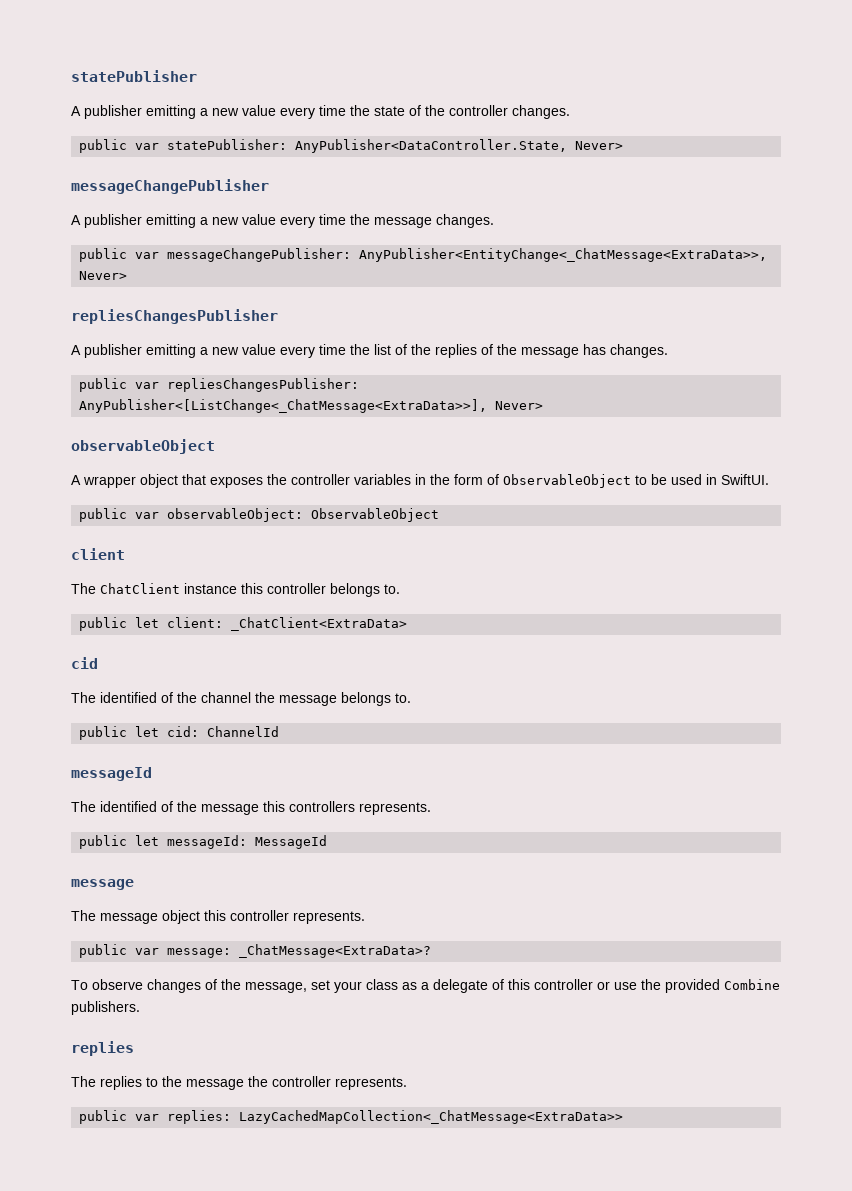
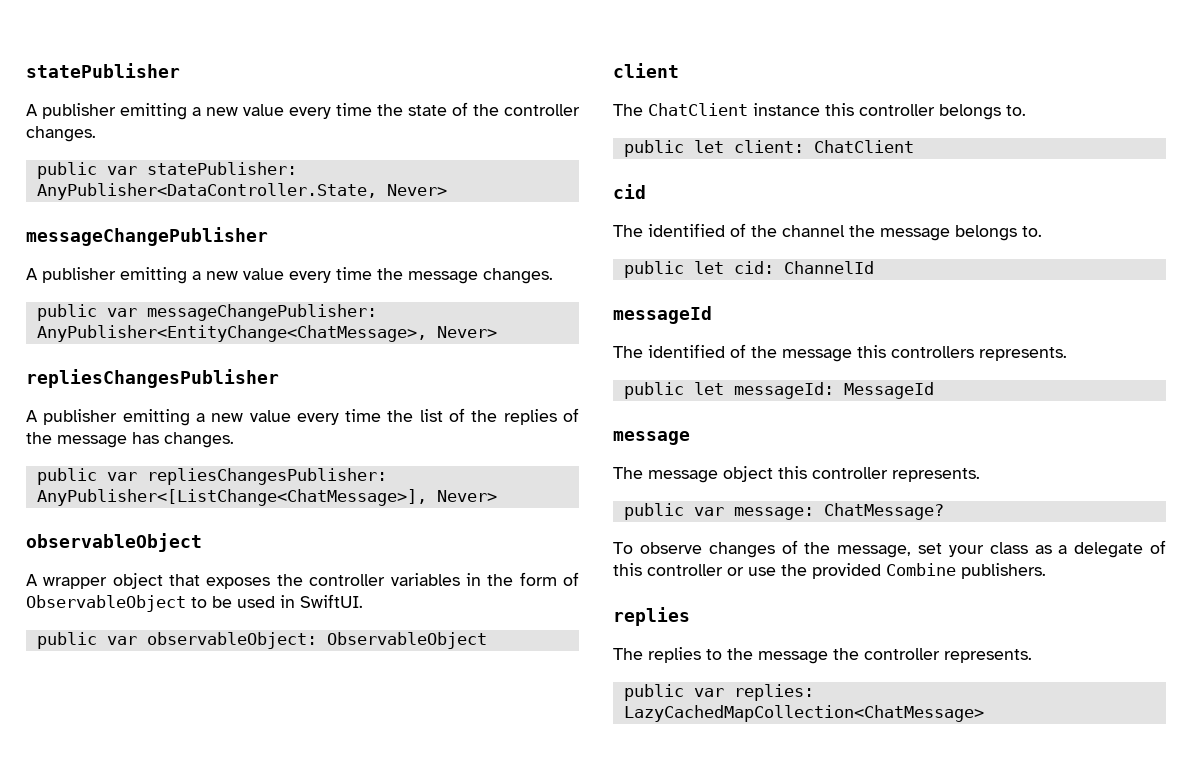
[359,248,768,262] AnyPublisher<EntityChange<_ChatMessage<ExtraData>>, -> [36,325,427,342] AnyPublisher<EntityChange<ChatMessage>,
[79,399,488,413] AnyPublisher<[ListChange<_ChatMessage<ExtraData>>], -> [36,489,427,506] AnyPublisher<[ListChange<ChatMessage>],
[231,617,408,631] _ChatClient<ExtraData> -> [813,140,914,153] ChatClient
[239,944,432,958] _ChatMessage<ExtraData>? -> [823,503,944,520] ChatMessage?
[239,1110,624,1124] LazyCachedMapCollection<_ChatMessage<ExtraData>> -> [623,705,984,722] LazyCachedMapCollection<ChatMessage>

